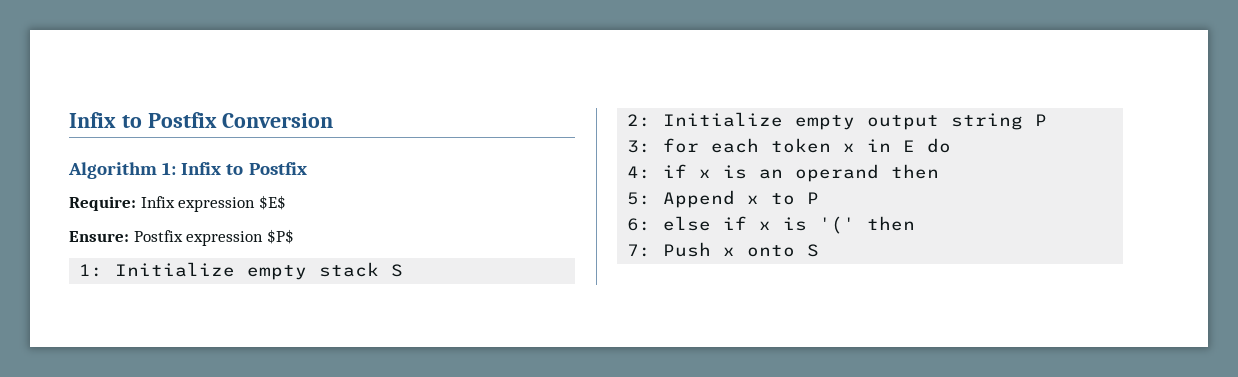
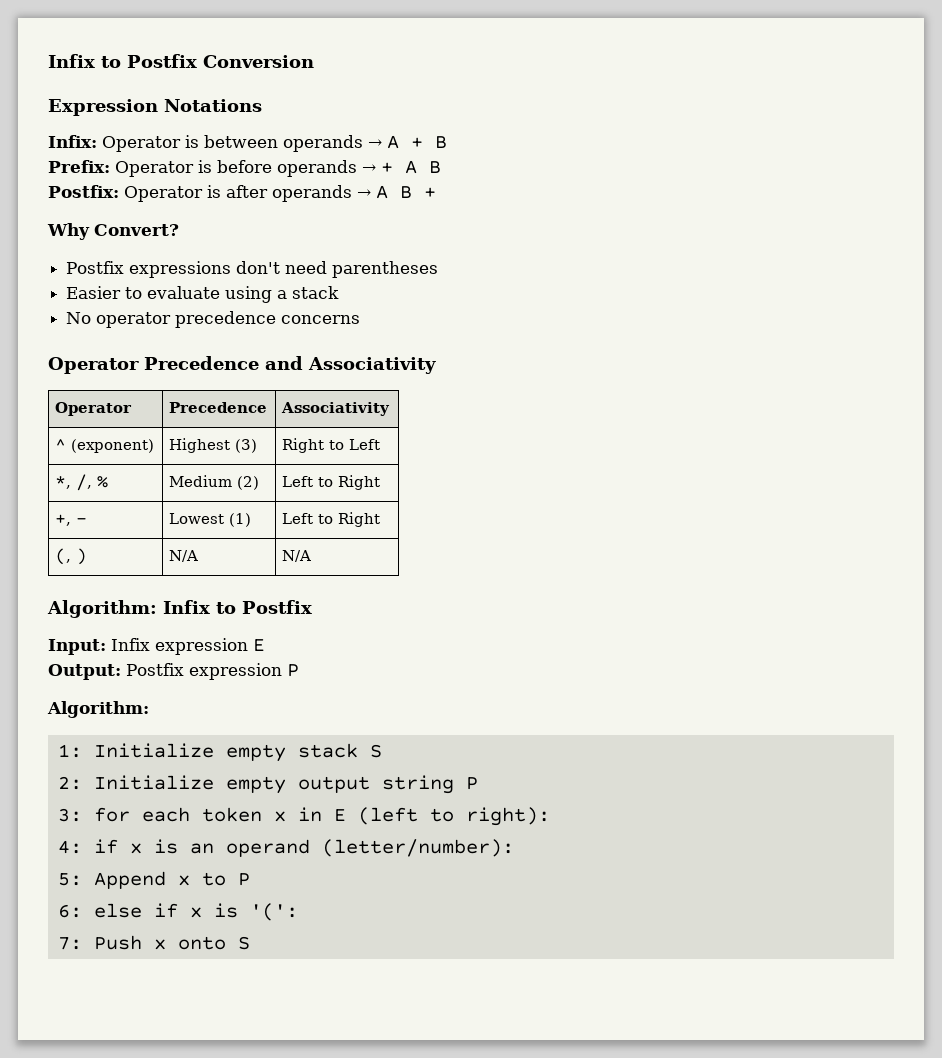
[68,162,177,179] Algorithm 1: -> [48,99,262,116] [48,135,447,152] [48,160,441,177] [48,185,436,202] [47,223,179,240] [66,261,439,278] [66,286,340,303] [66,311,361,328] [48,356,436,374] [55,402,133,416] [169,402,268,413] [281,402,391,416] [55,439,155,453] [169,438,258,453] [282,438,381,453] [55,474,109,491] [169,475,260,490] [282,475,381,490] [55,514,88,526] [169,513,252,527] [282,512,381,527] [55,548,88,565] [169,550,199,562] [282,550,312,562] [47,600,157,618] Expression Notations // Infix: Operator is between operands → A + B // Prefix: Operator is before operands → + A B // Postfix: Operator is after operands → A B + // Why Convert? // Postfix expressions don't need parentheses // Easier to evaluate using a stack // No operator precedence concerns // Operator Precedence and Associativity // Operator | Precedence | Associativity // ^ (exponent) | Highest (3) | Right to Left // *, /, % | Medium (2) | Left to Right // +, - | Lowest (1) | Left to Right // (, ) | N/A | N/A // Algorithm:
[69,196,136,211] Require: -> [48,639,106,655] Input:
[258,195,286,210] [69,229,294,246] $E$ // Ensure: Postfix expression $P$ -> [253,639,265,651] [48,663,299,680] [47,701,149,718] E // Output: Postfix expression P // Algorithm:
[927,138,952,153] do -> [357,807,550,826] (left to right):
[891,164,940,179] then -> [321,839,514,857] (letter/number):
[819,216,916,234] '(' then -> [249,903,298,921] '(':

